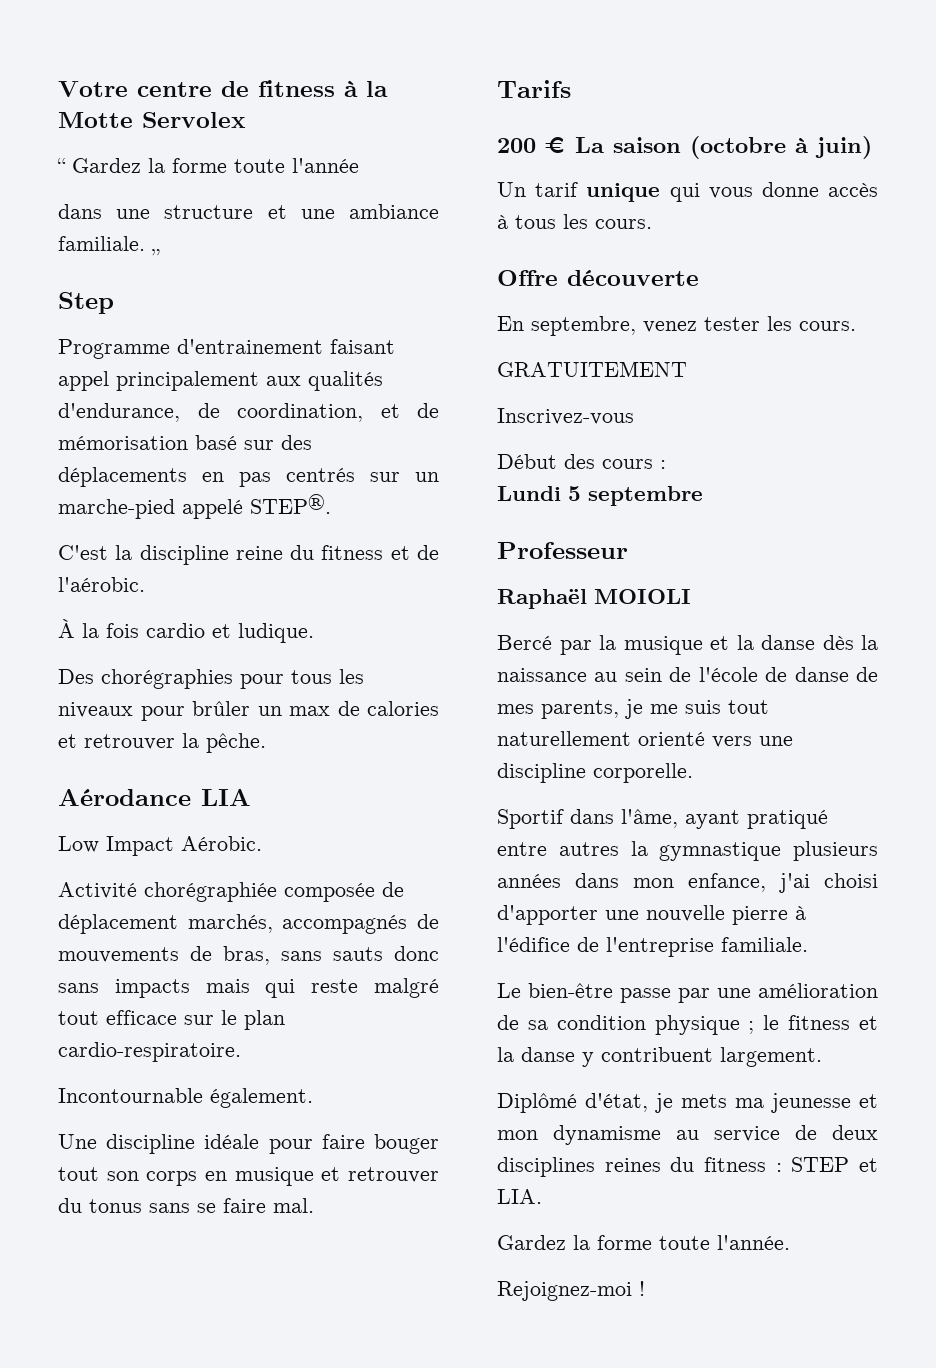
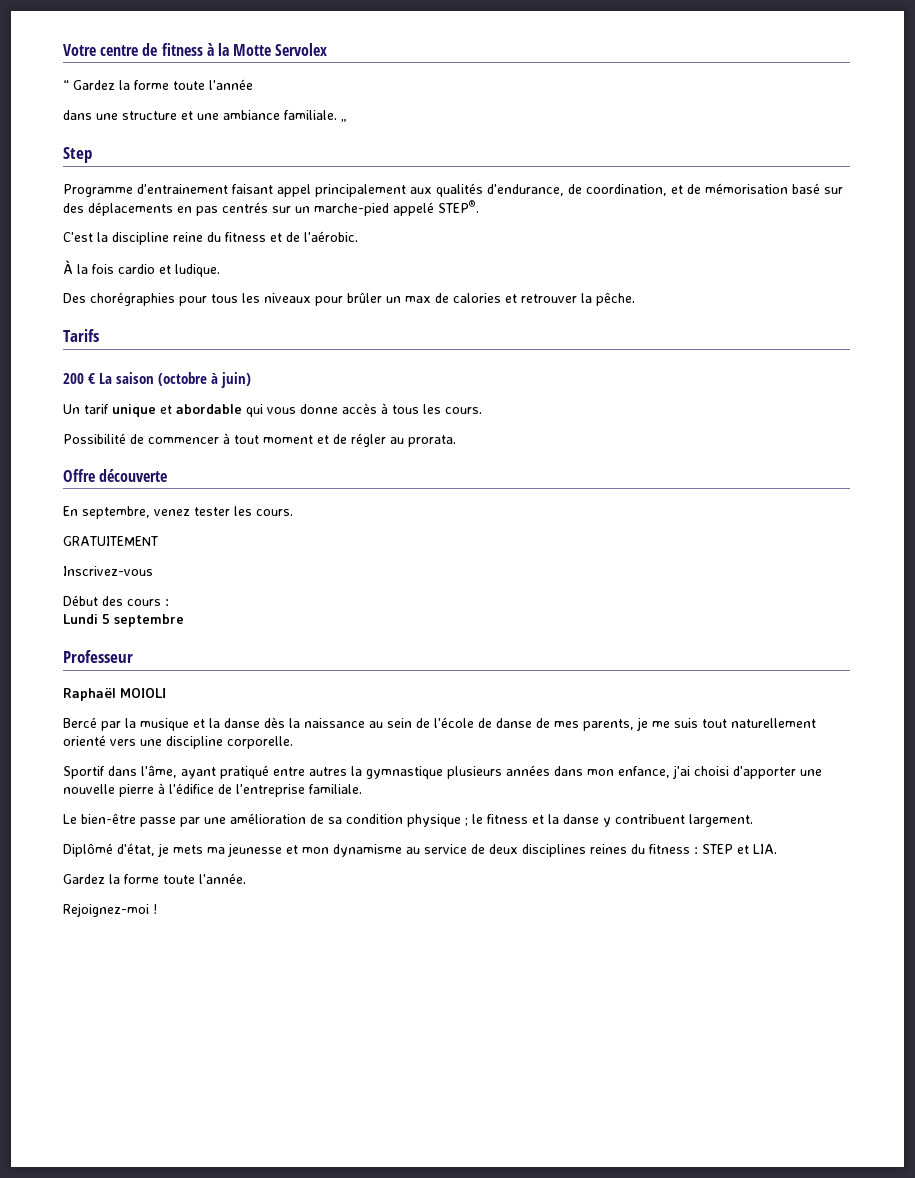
[58,789,251,806] [58,836,262,856] [58,882,404,902] [58,914,439,934] [58,946,439,965] [58,978,440,998] [58,1010,285,1030] [58,1042,241,1062] [58,1088,313,1108] [58,1134,439,1154] [58,1167,439,1186] [58,1198,314,1213] // Aérodance LIA // Low Impact Aérobic. // Activité chorégraphiée composée de déplacement marchés, accompagnés de mouvements de bras, sans sauts donc sans impacts mais qui reste malgré tout efficace sur le plan cardio-respiratoire. // Incontournable également. // Une discipline idéale pour faire bouger tout son corps en musique et retrouver du tonus sans se faire mal. -> (635, 299) none
(661, 192) none -> [160,404,242,414] et abordable
(652, 224) none -> [63,433,456,447] // Possibilité de commencer à tout moment et de régler au prorata.

